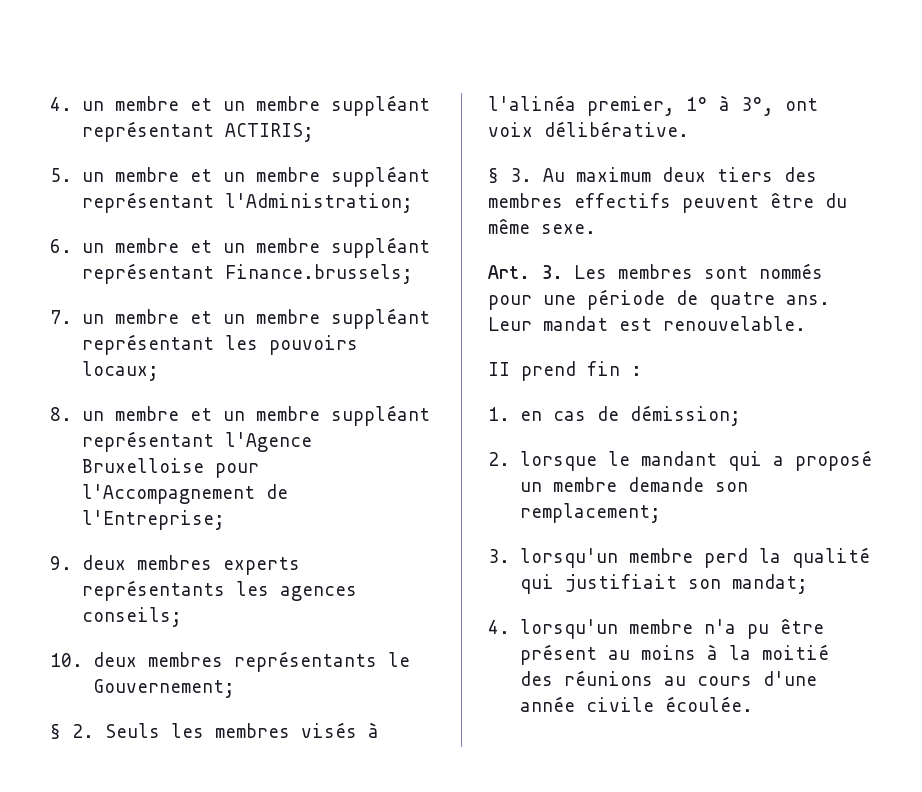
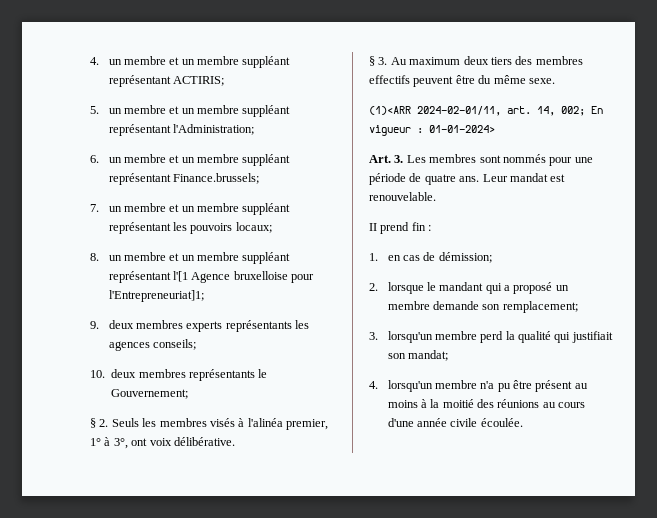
[224,432,312,452] [81,458,259,478] [81,484,288,504] [81,510,225,530] l'Agence Bruxelloise pour l'Accompagnement de l'Entreprise; -> [172,271,315,283] [108,290,204,302] l'[1 Agence bruxelloise pour l'Entrepreneuriat]1;
(596, 229) none -> [369,106,603,116] [369,125,495,136] // (1)<ARR 2024-02-01/11, art. 14, 002; En vigueur : 01-01-2024>

